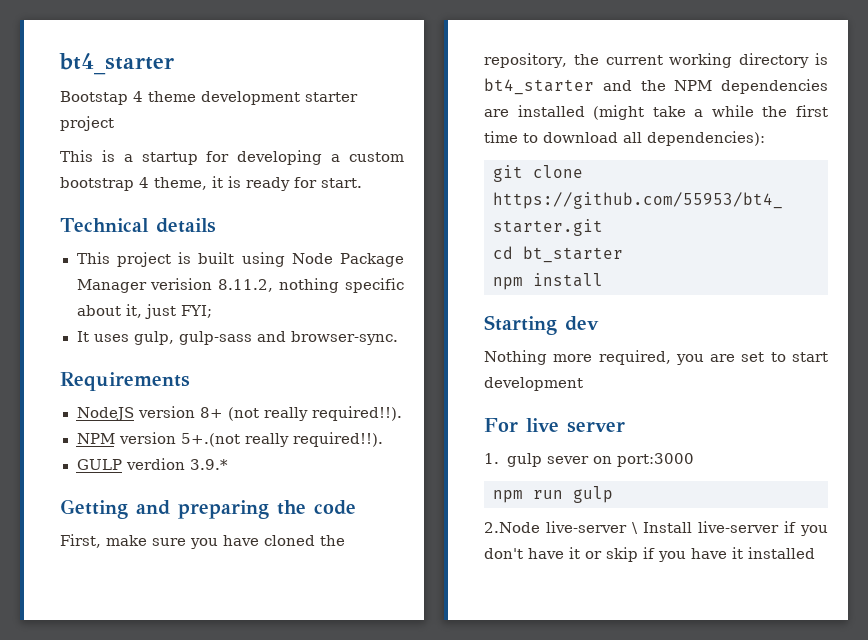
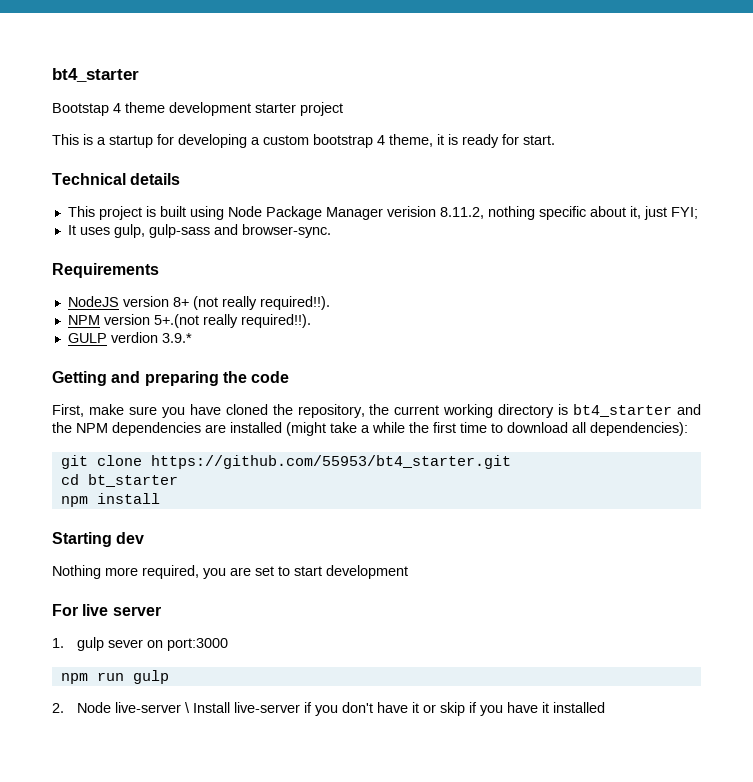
[484,522,540,533] 2.Node -> [52,702,111,713] 2. Node

